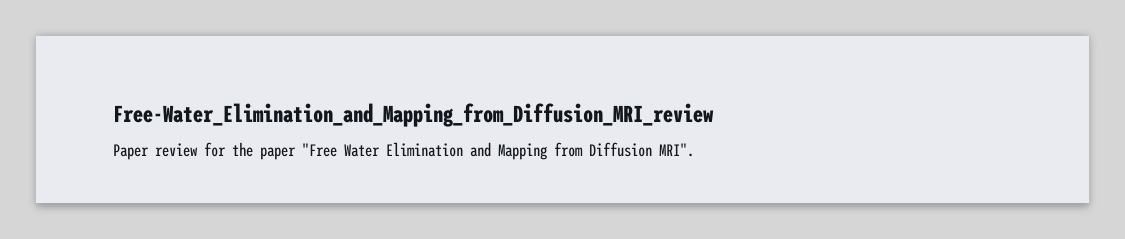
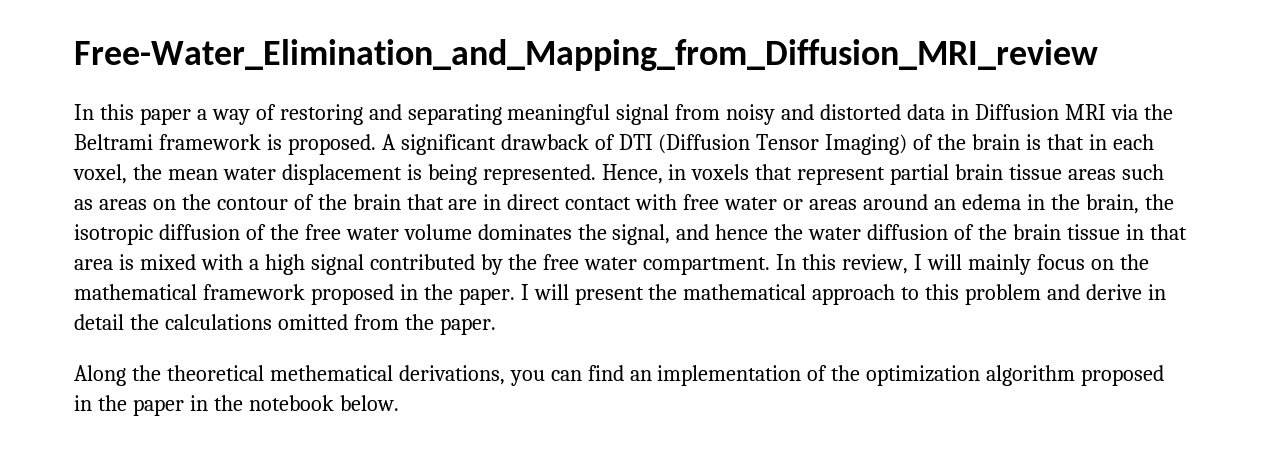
[113,142,694,160] Paper review for the paper "Free Water Elimination and Mapping from Diffusion MRI". -> [74,104,1173,125] [74,134,1154,155] [73,164,1164,185] [74,194,1174,214] [74,224,1187,245] [74,254,1149,275] [74,284,1166,305] [74,314,496,335] [74,365,1165,386] [74,395,399,416] In this paper a way of restoring and separating meaningful signal from noisy and distorted data in Diffusion MRI via the Beltrami framework is proposed. A significant drawback of DTI (Diffusion Tensor Imaging) of the brain is that in each voxel, the mean water displacement is being represented. Hence, in voxels that represent partial brain tissue areas such as areas on the contour of the brain that are in direct contact with free water or areas around an edema in the brain, the isotropic diffusion of the free water volume dominates the signal, and hence the water diffusion of the brain tissue in that area is mixed with a high signal contributed by the free water compartment. In this review, I will mainly focus on the mathematical framework proposed in the paper. I will present the mathematical approach to this problem and derive in detail the calculations omitted from the paper. // Along the theoretical methematical derivations, you can find an implementation of the optimization algorithm proposed in the paper in the notebook below.

